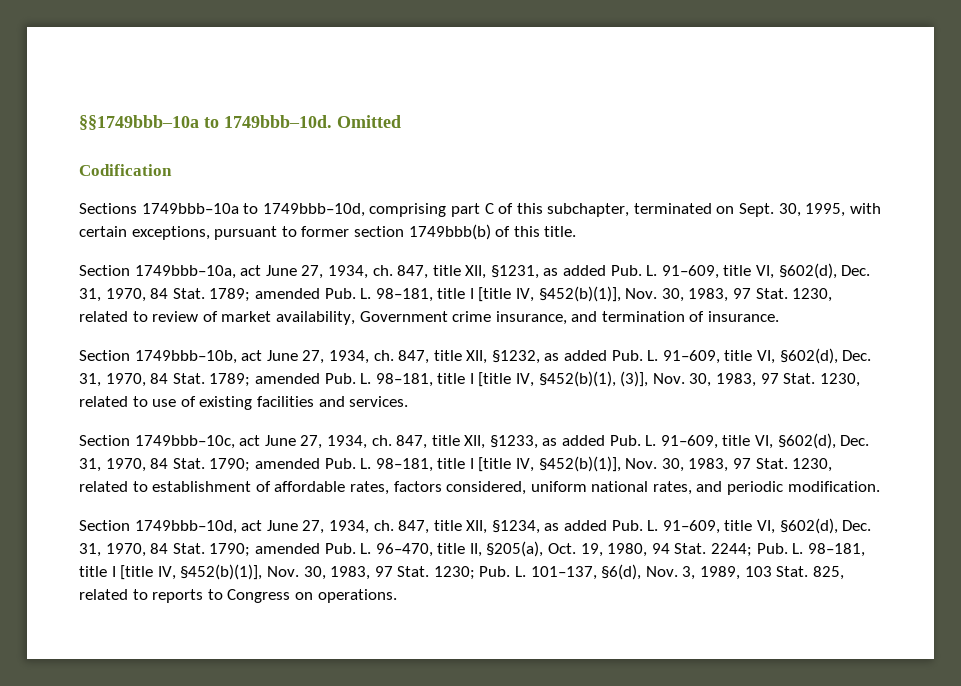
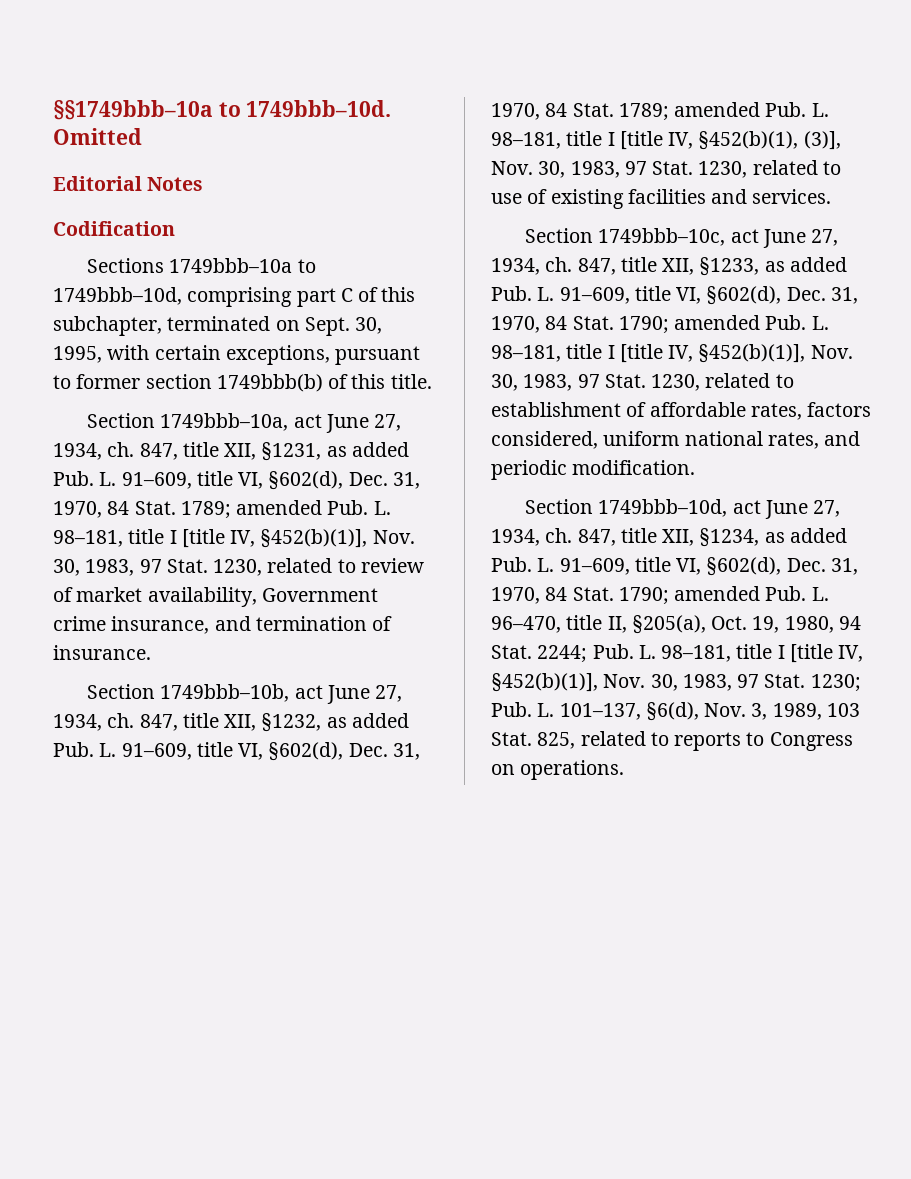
(401, 121) none -> [53,176,204,191] // Editorial Notes

